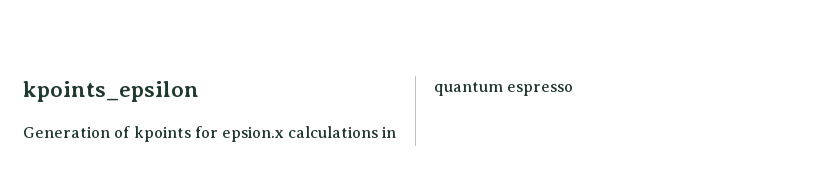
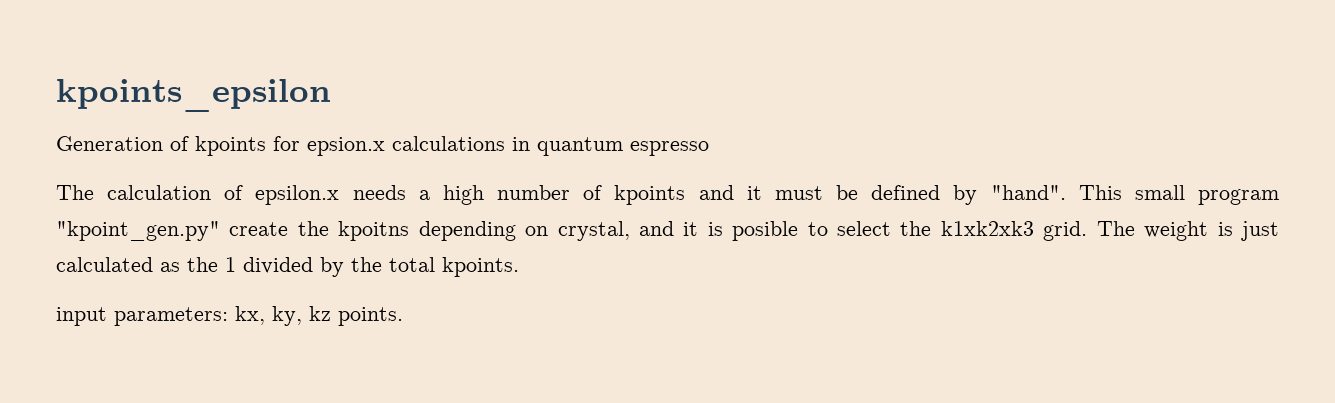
(574, 90) none -> [56,185,1279,205] [56,221,1280,241] [56,257,519,277] [56,306,403,326] // The calculation of epsilon.x needs a high number of kpoints and it must be defined by "hand". This small program "kpoint_gen.py" create the kpoitns depending on crystal, and it is posible to select the k1xk2xk3 grid. The weight is just calculated as the 1 divided by the total kpoints. // input parameters: kx, ky, kz points.

